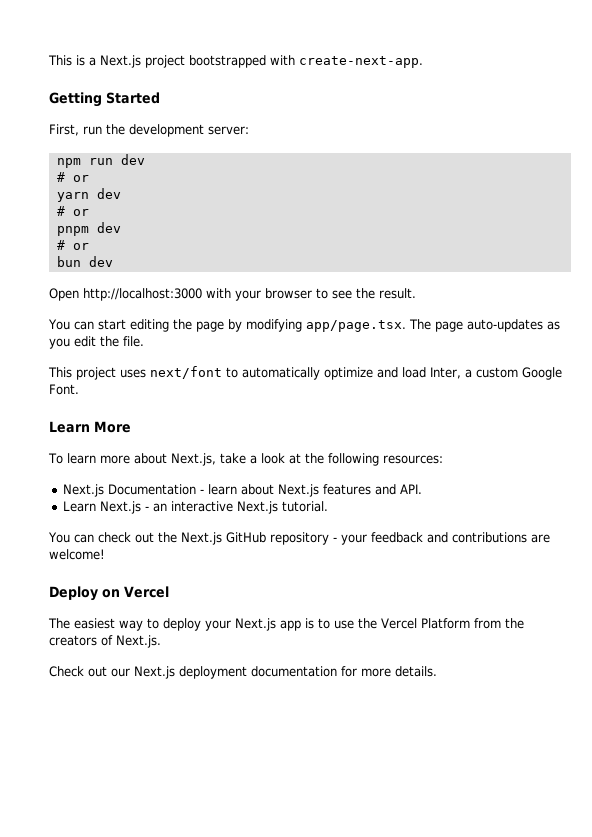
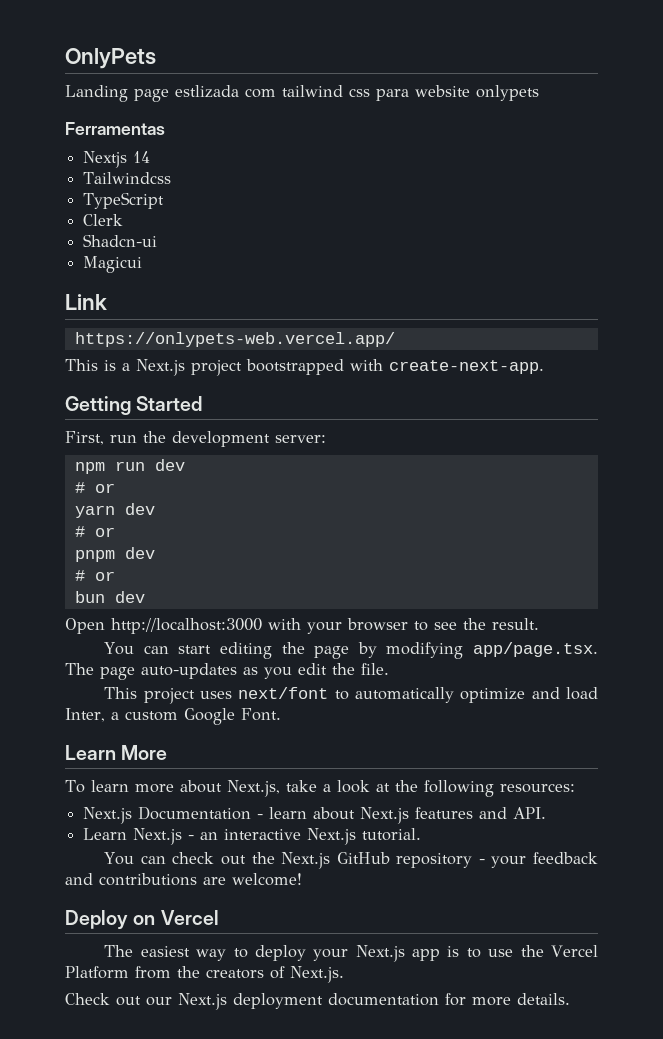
(48, 60) none -> [65,48,156,69] [65,85,539,102] [65,122,165,135] [83,151,151,168] [83,172,172,184] [83,192,165,209] [83,214,124,226] [83,234,158,247] [83,256,143,273] [65,294,107,310] [74,332,395,347] OnlyPets // Landing page estlizada com tailwind css para website onlypets // Ferramentas // Nextjs 14 // Tailwindcss // TypeScript // Clerk // Shadcn-ui // Magicui // Link // https://onlypets-web.vercel.app/ //

